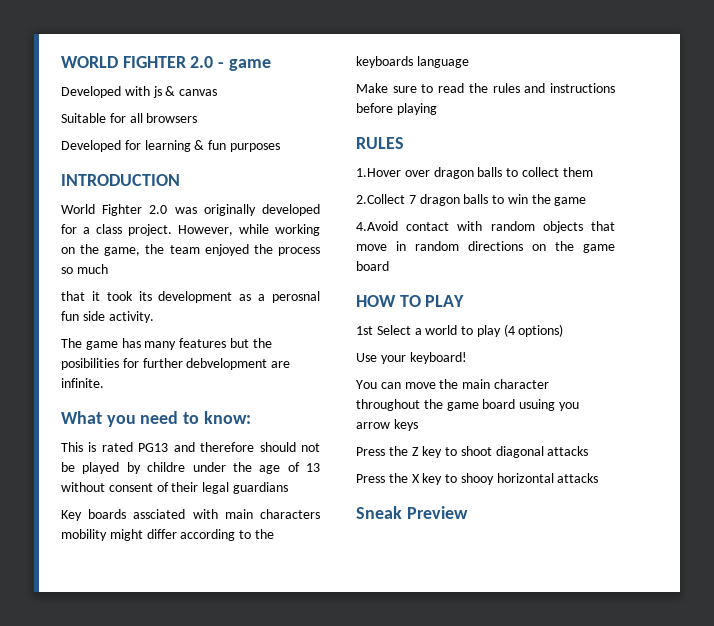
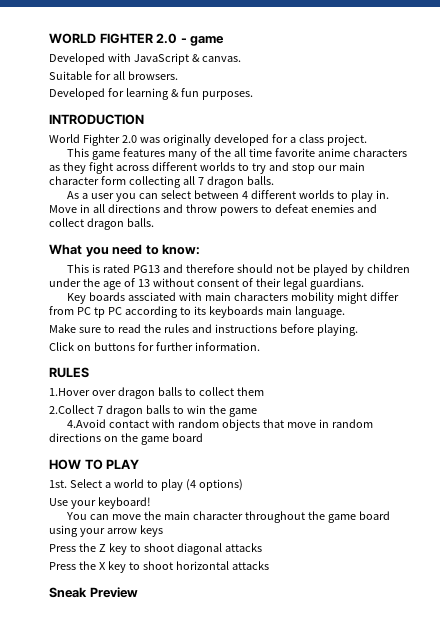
[152,86,218,98] js & canvas -> [133,53,241,65] JavaScript & canvas.
[146,113,198,123] browsers -> [127,71,178,80] browsers.
[229,143,280,152] purposes -> [201,91,253,100] purposes.
[178,224,320,236] [61,244,320,256] [61,264,108,274] [61,291,320,303] [61,311,154,323] [61,338,272,350] [61,358,291,370] [61,378,104,388] However, while working on the game, the team enjoyed the process so much // that it took its development as a perosnal fun side activity. // The game has many features but the posibilities for further debvelopment are infinite. -> [67,148,407,160] [49,162,365,174] [49,176,274,188] [67,190,389,202] [49,204,377,216] [49,218,154,230] // This game features many of the all time favorite anime characters as they fight across different worlds to try and stop our main character form collecting all 7 dragon balls. // As a user you can select between 4 different worlds to play in. Move in all directions and throw powers to defeat enemies and collect dragon balls.
[147,462,186,472] childre -> [366,264,410,273] children
[232,482,288,494] guardians -> [309,278,364,290] guardians.
[180,529,274,541] [356,56,469,68] according to the keyboards language -> [49,306,345,318] from PC tp PC according to its keyboards main language.
[396,103,437,115] playing -> [316,324,358,336] [49,342,260,351] playing. // Click on buttons for further information.
[356,326,373,335] 1st -> [49,480,67,488] 1st.
[519,399,579,411] usuing you -> [49,525,105,537] using your
[460,473,494,485] shooy -> [142,561,173,570] shoot

